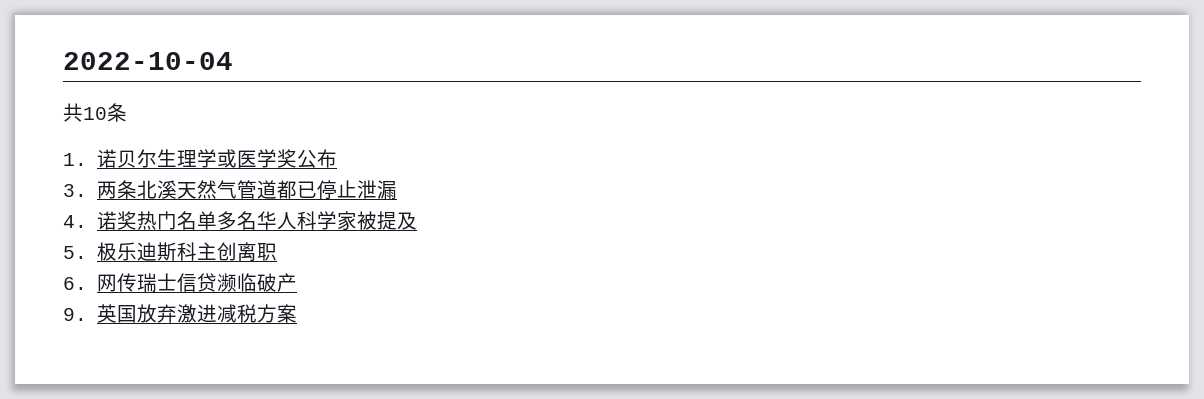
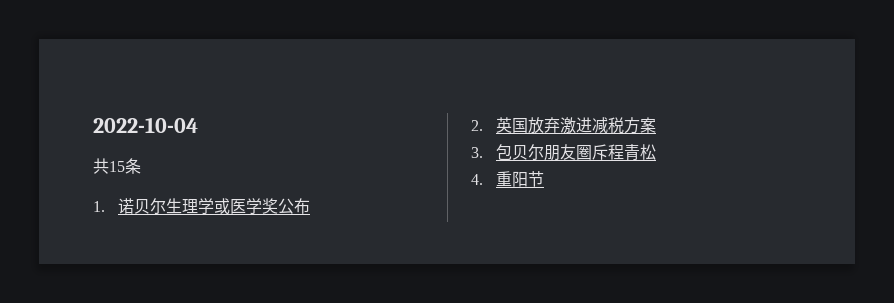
[83,107,107,120] 10 -> [109,161,125,172] 15
[63,180,397,199] [63,211,417,231] [63,242,277,261] [63,273,297,292] [63,308,87,321] 3.两条北溪天然气管道都已停止泄漏 // 4.诺奖热门名单多名华人科学家被提及 // 5.极乐迪斯科主创离职 // 6.网传瑞士信贷濒临破产 // 9. -> [471,120,483,131] 2.
(297, 313) none -> [471,144,656,161] [471,171,544,187] // 3.包贝尔朋友圈斥程青松 // 4.重阳节

